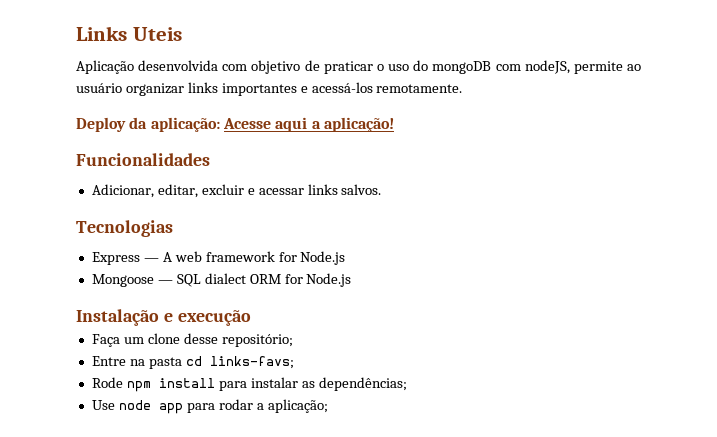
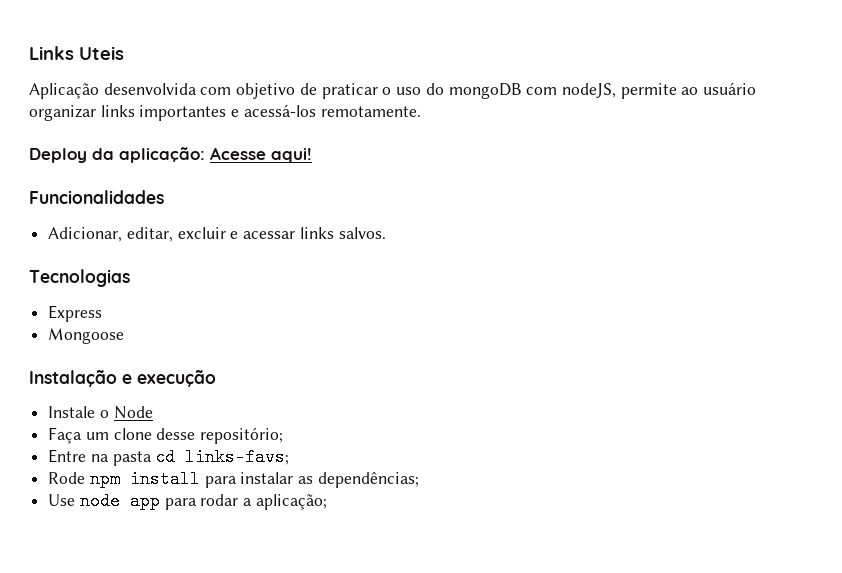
[275,117,394,132] aqui a aplicação! -> [271,148,312,163] aqui!
[143,251,346,265] [91,273,352,287] — A web framework for Node.js // Mongoose — SQL dialect ORM for Node.js -> [48,328,125,344] // Mongoose
(251, 318) none -> [48,406,153,419] // Instale o Node

